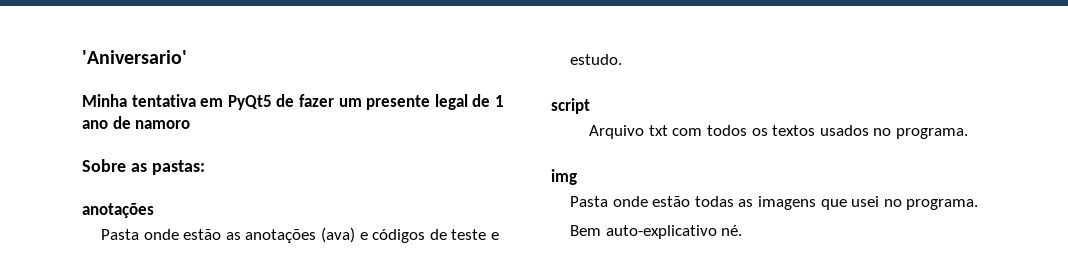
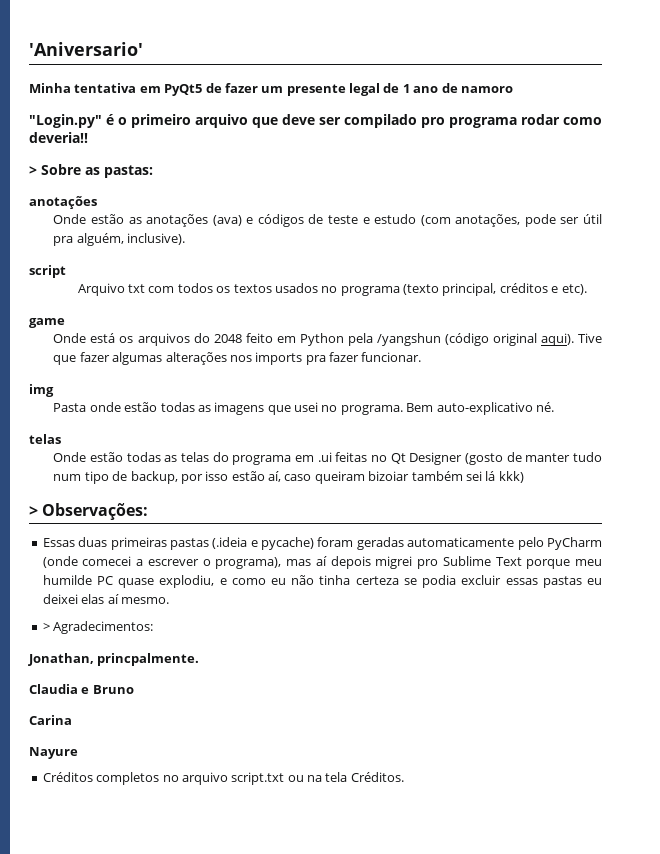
(191, 124) none -> [29,114,602,128] [29,132,88,143] [29,166,37,175] "Login.py" é o primeiro arquivo que deve ser compilado pro programa rodar como deveria!! // >
[101,229,179,240] Pasta onde -> [53,214,87,224] Onde
[570,54,623,65] estudo. -> [374,214,602,227] [53,233,186,246] estudo (com anotações, pode ser útil pra alguém, inclusive).
[895,128,968,139] programa. -> [340,283,587,296] [29,318,65,328] [53,333,602,346] [53,352,422,365] programa (texto principal, créditos e etc). // game // Onde está os arquivos do 2048 feito em Python pela /yangshun (código original aqui). Tive que fazer algumas alterações nos imports pra fazer funcionar.
(743, 230) none -> [29,434,61,444] [53,452,602,465] [53,471,524,484] [29,503,149,520] [42,537,602,550] [42,556,602,569] [42,575,602,588] [42,594,169,604] [42,621,154,634] [28,653,200,666] [29,684,134,694] [29,715,72,725] [29,747,78,759] [42,772,404,785] // telas // Onde estão todas as telas do programa em .ui feitas no Qt Designer (gosto de manter tudo num tipo de backup, por isso estão aí, caso queiram bizoiar também sei lá kkk) // > Observações: // Essas duas primeiras pastas (.ideia e pycache) foram geradas automaticamente pelo PyCharm (onde comecei a escrever o programa), mas aí depois migrei pro Sublime Text porque meu humilde PC quase explodiu, e como eu não tinha certeza se podia excluir essas pastas eu deixei elas aí mesmo. // > Agradecimentos: // Jonathan, princpalmente. // Claudia e Bruno // Carina // Nayure // Créditos completos no arquivo script.txt ou na tela Créditos.

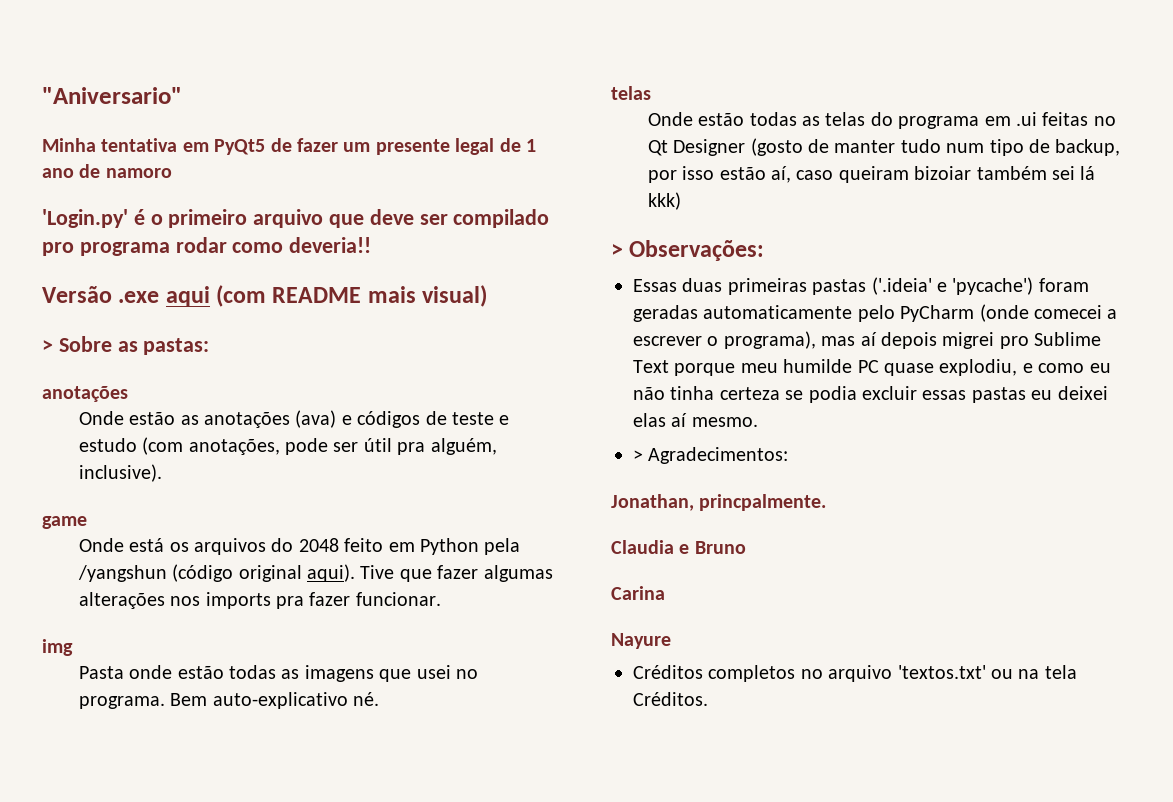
[29,42,143,56] 'Aniversario' -> [42,87,182,104] "Aniversario"
[29,114,102,128] "Login.py" -> [42,209,128,228] 'Login.py'
(88, 137) none -> [42,285,488,307] // Versão .exe aqui (com README mais visual)
[29,265,66,278] [77,283,587,296] // script // Arquivo txt com todos os textos usados no programa (texto principal, créditos e etc). -> (162, 473) none
[212,537,315,550] (.ideia e pycache) -> [871,277,1034,295] ('.ideia' e 'pycache')
[231,772,285,785] script.txt -> [897,665,986,679] 'textos.txt'

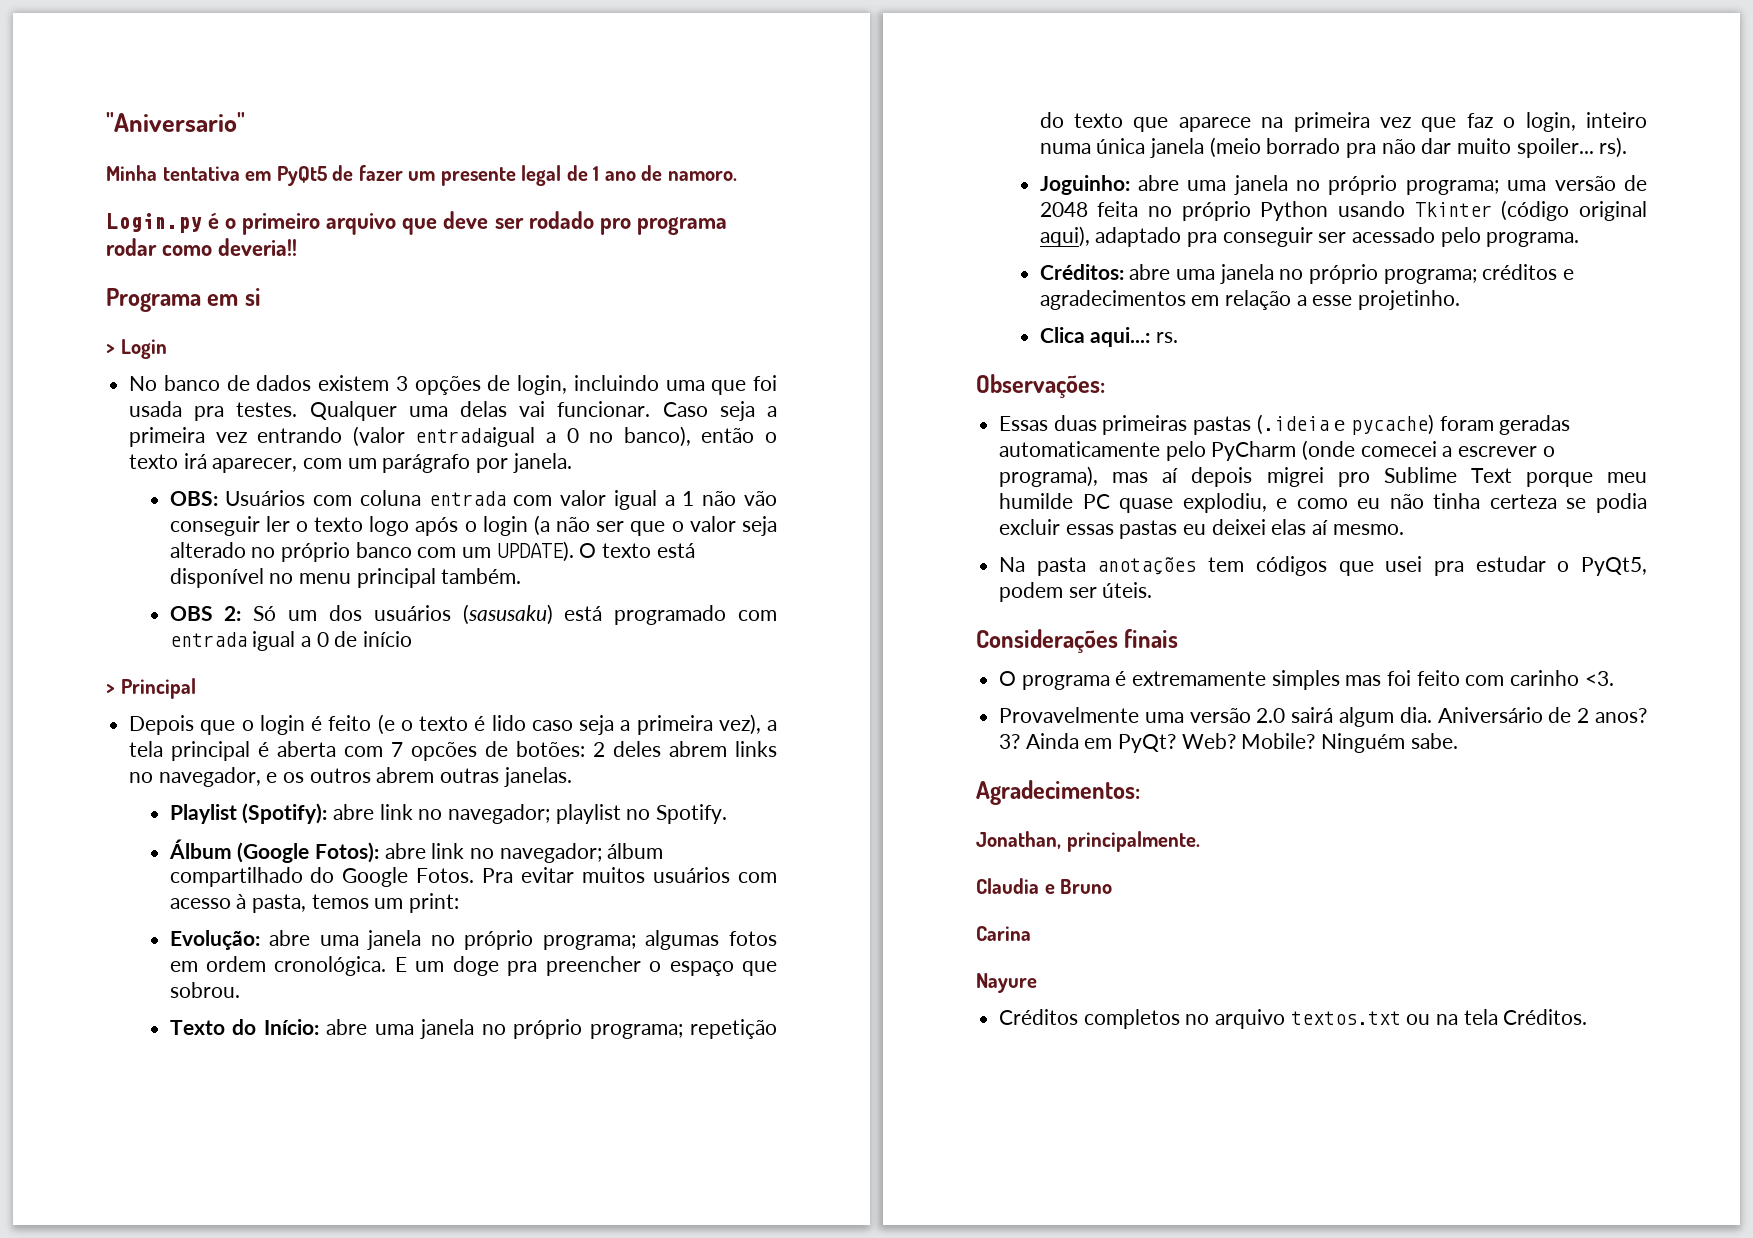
[105,168,172,178] [42,209,128,228] namoro // 'Login.py' -> [667,171,737,181] [106,213,202,233] namoro. // Login.py
[453,209,550,228] compilado -> [528,211,594,229] rodado
[42,285,488,307] [42,336,210,355] [42,386,128,402] [78,410,510,428] [78,437,497,455] [78,464,162,482] [42,516,87,529] [78,538,521,555] [77,564,553,582] [78,592,441,609] [42,639,73,656] [78,665,478,682] [78,692,379,709] [611,86,651,100] [647,112,1116,129] [647,138,1121,156] [647,166,1096,183] [647,192,681,210] [611,244,623,257] Versão .exe aqui (com README mais visual) // > Sobre as pastas: // anotações // Onde estão as anotações (ava) e códigos de teste e estudo (com anotações, pode ser útil pra alguém, inclusive). // game // Onde está os arquivos do 2048 feito em Python pela /yangshun (código original aqui). Tive que fazer algumas alterações nos imports pra fazer funcionar. // img // Pasta onde estão todas as imagens que usei no programa. Bem auto-explicativo né. // telas // Onde estão todas as telas do programa em .ui feitas no Qt Designer (gosto de manter tudo num tipo de backup, por isso estão aí, caso queiram bizoiar também sei lá kkk) // > -> [106,288,261,312] [106,339,167,359] [129,375,778,395] [129,401,777,421] [129,426,777,447] [129,453,572,473] [169,490,777,510] [169,515,778,536] [169,541,695,562] [169,568,522,588] [169,604,777,625] [169,631,412,651] [106,678,196,699] [129,714,777,735] [129,741,778,761] [129,767,572,787] [169,803,727,824] [168,839,664,863] [169,867,777,887] [169,893,459,913] [169,930,777,950] [169,956,778,976] [169,982,240,998] [169,1019,777,1039] [1039,112,1647,132] [1039,137,1628,158] [1039,175,1647,195] [1039,200,1647,221] [1039,226,1580,247] [1039,264,1574,284] [1039,290,1460,310] [1039,327,1178,347] Programa em si // > Login // No banco de dados existem 3 opções de login, incluindo uma que foi usada pra testes. Qualquer uma delas vai funcionar. Caso seja a primeira vez entrando (valor entradaigual a 0 no banco), então o texto irá aparecer, com um parágrafo por janela. // OBS: Usuários com coluna entrada com valor igual a 1 não vão conseguir ler o texto logo após o login (a não ser que o valor seja alterado no próprio banco com um UPDATE). O texto está disponível no menu principal também. // OBS 2: Só um dos usuários (sasusaku) está programado com entrada igual a 0 de início // > Principal // Depois que o login é feito (e o texto é lido caso seja a primeira vez), a tela principal é aberta com 7 opcões de botões: 2 deles abrem links no navegador, e os outros abrem outras janelas. // Playlist (Spotify): abre link no navegador; playlist no Spotify. // Álbum (Google Fotos): abre link no navegador; álbum compartilhado do Google Fotos. Pra evitar muitos usuários com acesso à pasta, temos um print: // Evolução: abre uma janela no próprio programa; algumas fotos em ordem cronológica. E um doge pra preencher o espaço que sobrou. // Texto do Início: abre uma janela no próprio programa; repetição do texto que aparece na primeira vez que faz o login, inteiro numa única janela (meio borrado pra não dar muito spoiler... rs). // Joguinho: abre uma janela no próprio programa; uma versão de 2048 feita no próprio Python usando Tkinter (código original aqui), adaptado pra conseguir ser acessado pelo programa. // Créditos: abre uma janela no próprio programa; créditos e agradecimentos em relação a esse projetinho. // Clica aqui...: rs. //
[871,277,1034,295] ('.ideia' e 'pycache') -> [1256,414,1435,435] (.ideia e pycache)
[633,450,643,461] > -> [999,556,1647,576] [999,582,1153,602] [976,629,1179,653] [999,670,1614,690] [999,707,1647,727] [999,733,1458,753] Na pasta anotações tem códigos que usei pra estudar o PyQt5, podem ser úteis. // Considerações finais // O programa é extremamente simples mas foi feito com carinho <3. // Provavelmente uma versão 2.0 sairá algum dia. Aniversário de 2 anos? 3? Ainda em PyQt? Web? Mobile? Ninguém sabe. //
[699,494,827,511] princpalmente. -> [1066,831,1200,852] principalmente.
[897,665,986,679] 'textos.txt' -> [1290,1011,1401,1025] textos.txt

